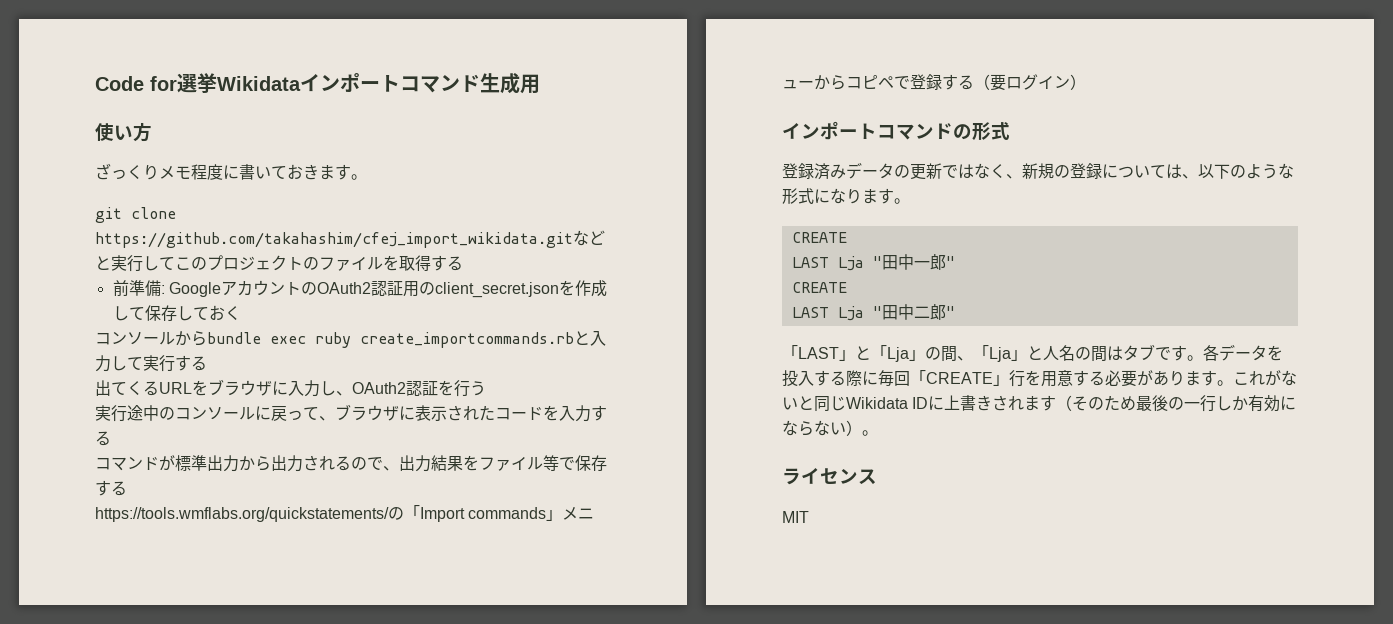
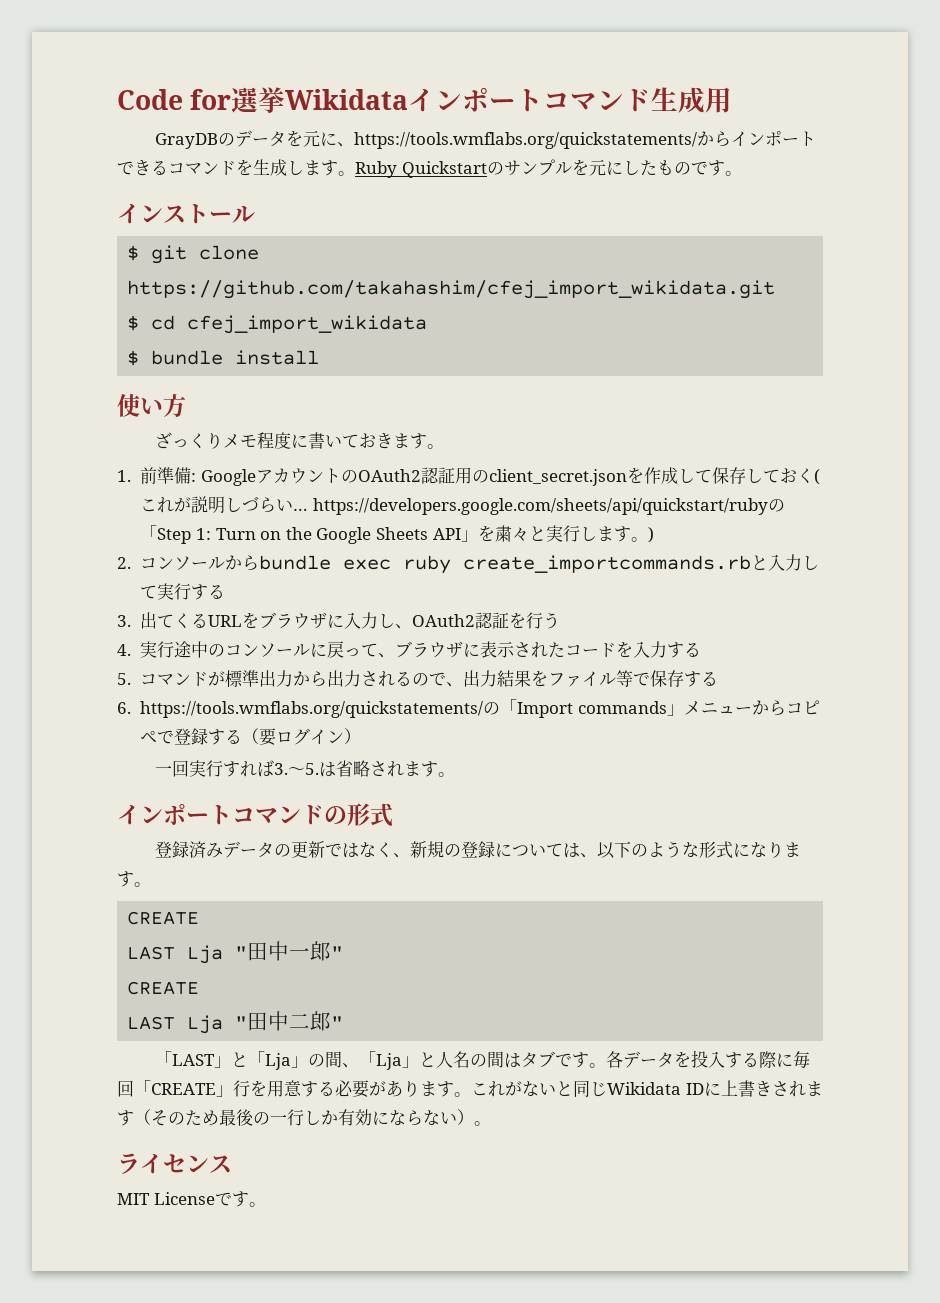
(540, 84) none -> [155,130,817,149] [117,159,742,178] [117,203,255,224] [127,245,260,264] [127,280,776,299] [127,315,428,334] [127,350,320,366] // GrayDBのデータを元に、https://tools.wmflabs.org/quickstatements/からインポートできるコマンドを生成します。Ruby Quickstartのサンプルを元にしたものです。 // インストール // $ git clone https://github.com/takahashim/cfej_import_wikidata.git // $ cd cfej_import_wikidata // $ bundle install
[95,207,176,223] [95,230,605,248] [95,255,463,272] git clone https://github.com/takahashim/cfej_import_wikidata.gitなどと実行してこのプロジェクトのファイルを取得する // -> [117,470,131,482] 1.
(241, 313) // -> [814,469,821,485] [140,496,786,515] [140,525,654,544] [117,557,131,569] (これが説明しづらい… https://developers.google.com/sheets/api/quickstart/rubyの「Step 1: Turn on the Google Sheets API」を粛々と実行します。) // 2.
(207, 363) none -> [117,615,131,627] 3.
(486, 388) none -> [117,644,131,656] 4.
(111, 438) none -> [117,673,131,685] 5.
(127, 488) none -> [117,702,131,714] 6.
(1086, 82) none -> [155,760,456,777] // 一回実行すれば3.〜5.は省略されます。
(809, 517) none -> [153,1191,266,1207] Licenseです。

